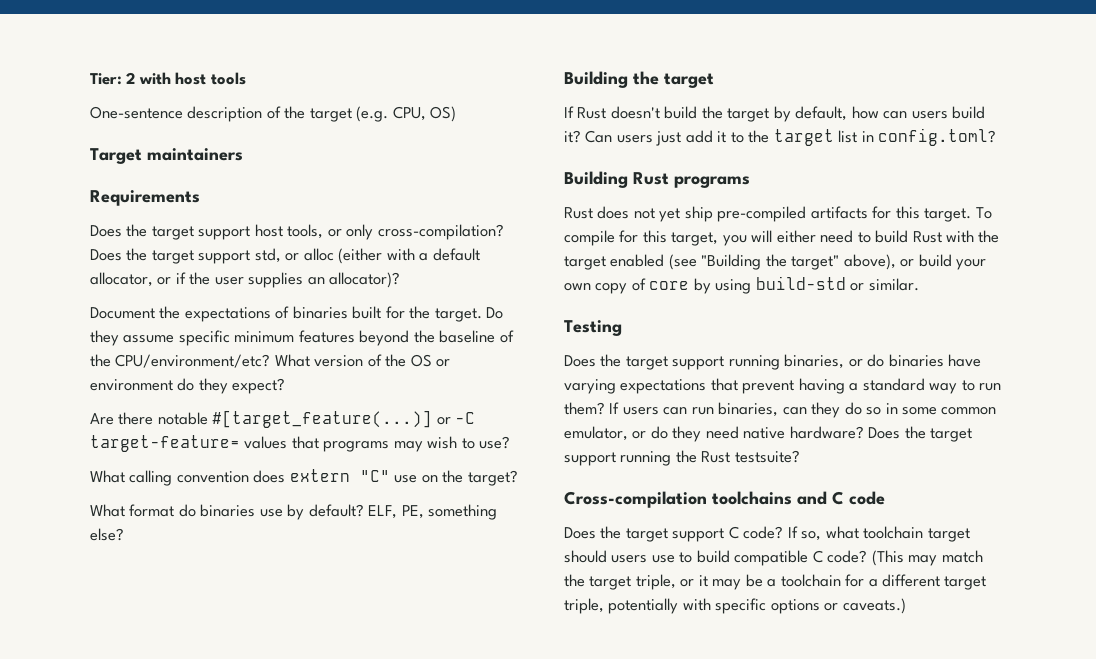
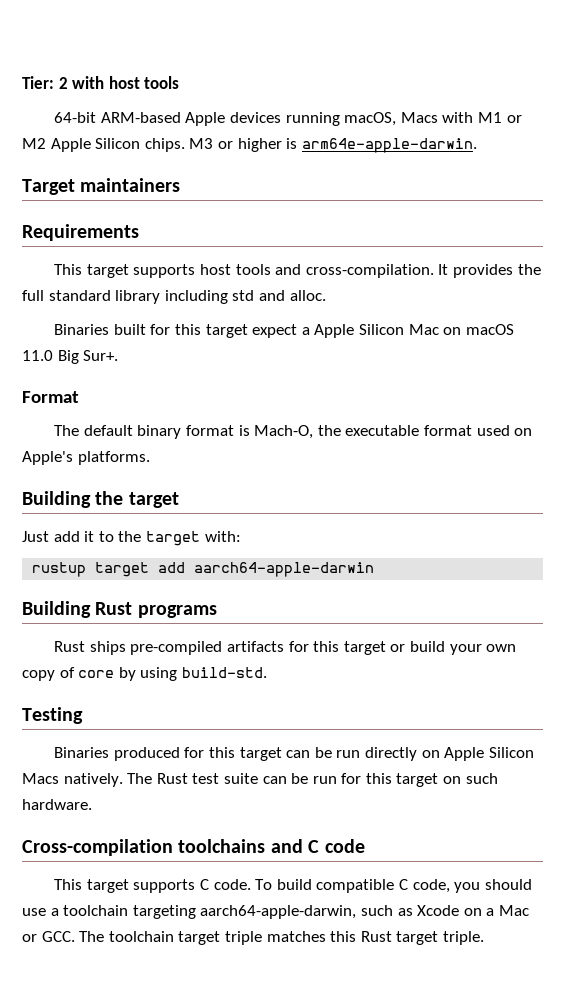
[90,106,457,122] [90,148,243,164] [90,190,200,206] [90,224,504,240] [90,248,480,264] [90,272,401,288] [90,306,504,322] [90,330,514,346] [90,354,451,368] [90,378,286,394] [90,410,476,428] [90,435,511,452] [90,469,518,486] [90,504,498,520] [90,528,124,541] [564,71,714,88] [564,106,986,122] [564,130,682,146] One-sentence description of the target (e.g. CPU, OS) // Target maintainers // Requirements // Does the target support host tools, or only cross-compilation? Does the target support std, or alloc (either with a default allocator, or if the user supplies an allocator)? // Document the expectations of binaries built for the target. Do they assume specific minimum features beyond the baseline of the CPU/environment/etc? What version of the OS or environment do they expect? // Are there notable #[target_feature(...)] or -C target-feature= values that programs may wish to use? // What calling convention does extern "C" use on the target? // What format do binaries use by default? ELF, PE, something else? // Building the target // If Rust doesn't build the target by default, how can users build it? Can users just -> [54,112,522,126] [22,138,477,153] [22,178,181,195] [22,224,139,241] [54,264,541,278] [22,290,326,304] [54,324,514,338] [22,350,119,364] [22,391,79,403] [54,425,533,439] [22,451,150,465] [22,491,179,508] [22,531,49,542] 64-bit ARM-based Apple devices running macOS, Macs with M1 or M2 Apple Silicon chips. M3 or higher is arm64e-apple-darwin. // Target maintainers // Requirements // This target supports host tools and cross-compilation. It provides the full standard library including std and alloc. // Binaries built for this target expect a Apple Silicon Mac on macOS 11.0 Big Sur+. // Format // The default binary format is Mach-O, the executable format used on Apple's platforms. // Building the target // Just
[838,128,997,146] list in config.toml? -> [204,531,241,542] [32,562,375,577] with: // rustup target add aarch64-apple-darwin
[597,206,992,222] [564,230,1000,246] [564,254,896,270] does not yet ship pre-compiled artifacts for this target. To compile for this target, you will either need to build Rust with the target enabled (see "Building the target" above), -> [89,641,386,655] ships pre-compiled artifacts for this target
[755,276,919,291] [564,320,622,336] [564,354,982,370] [564,378,1002,394] [564,402,997,418] [564,426,973,442] [564,450,800,466] build-std or similar. // Testing // Does the target support running binaries, or do binaries have varying expectations that prevent having a standard way to run them? If users can run binaries, can they do so in some common emulator, or do they need native hardware? Does the target support running the Rust testsuite? -> [181,667,267,678] [22,707,83,724] [54,747,534,761] [22,773,498,787] [22,799,92,810] build-std. // Testing // Binaries produced for this target can be run directly on Apple Silicon Macs natively. The Rust test suite can be run for this target on such hardware.
[564,526,970,542] [564,550,983,566] [564,574,987,590] [564,598,906,614] Does the target support C code? If so, what toolchain target should users use to build compatible C code? (This may match the target triple, or it may be a toolchain for a different target triple, potentially with specific options or caveats.) -> [54,879,532,893] [22,905,529,919] [22,931,484,945] This target supports C code. To build compatible C code, you should use a toolchain targeting aarch64-apple-darwin, such as Xcode on a Mac or GCC. The toolchain target triple matches this Rust target triple.

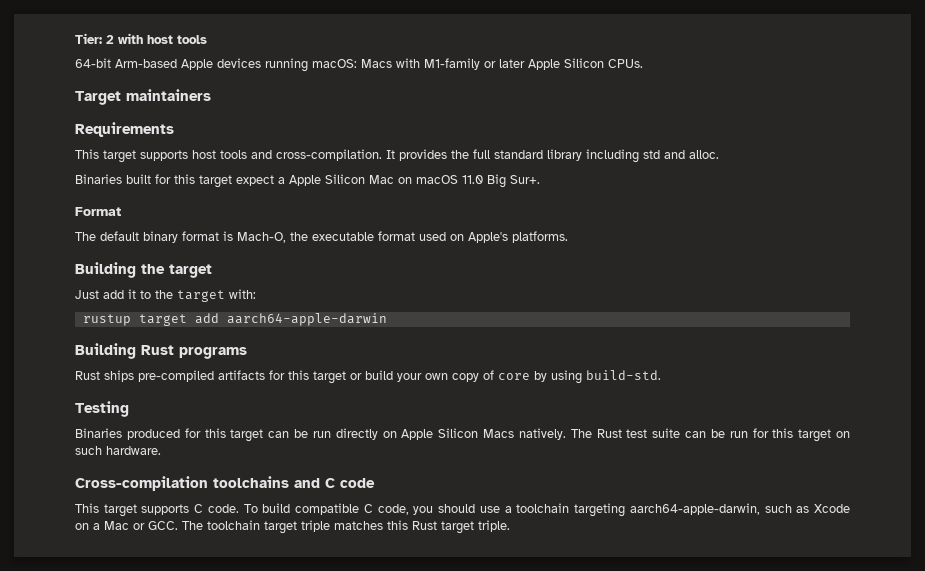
[100,112,181,123] ARM-based -> [115,59,177,68] Arm-based
[344,112,397,126] macOS, -> [312,59,357,68] macOS:
[477,112,522,123] [22,138,477,153] M1 or M2 Apple Silicon chips. M3 or higher is arm64e-apple-darwin. -> [424,58,643,70] M1-family or later Apple Silicon CPUs.

